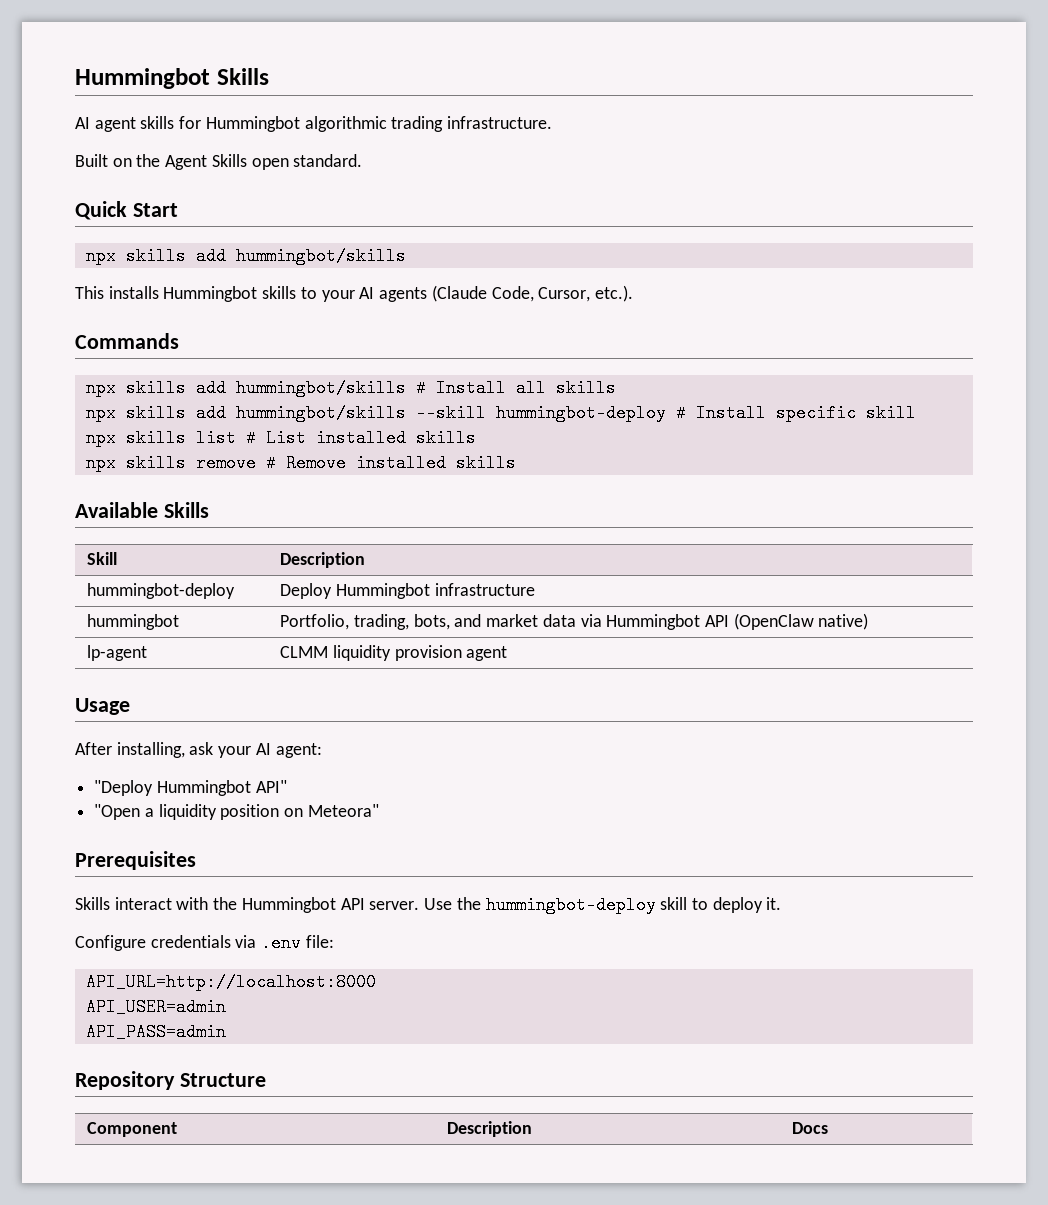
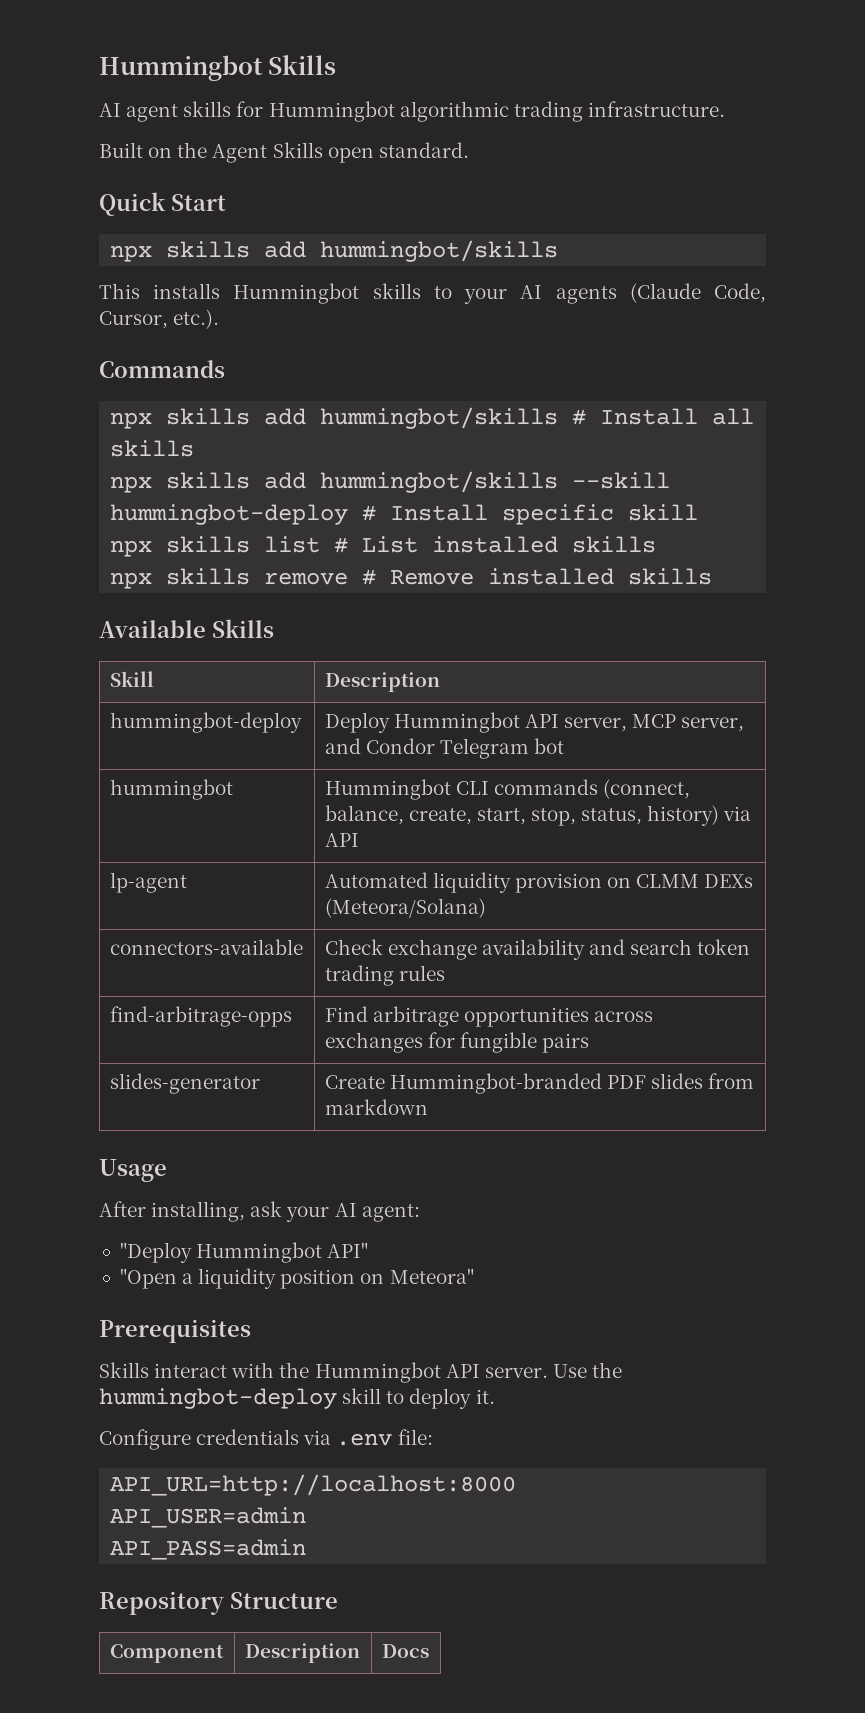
[434,583,535,596] [87,614,180,630] [280,613,869,630] infrastructure // hummingbot | Portfolio, trading, bots, and market data via Hummingbot API (OpenClaw native) -> [524,714,745,732] [324,738,564,759] [109,779,233,800] [324,779,690,800] [324,805,752,826] [324,833,359,847] API server, MCP server, and Condor Telegram bot // hummingbot | Hummingbot CLI commands (connect, balance, create, start, stop, status, history) via API
[280,646,329,658] CLMM -> [324,872,428,888] Automated
[466,646,508,661] agent -> [606,874,754,888] [324,898,486,918] [109,939,303,955] [324,939,751,960] [324,965,445,986] [109,1006,292,1027] [324,1006,653,1027] [324,1032,589,1053] [109,1073,260,1094] [324,1073,755,1094] [324,1099,428,1115] on CLMM DEXs (Meteora/Solana) // connectors-available | Check exchange availability and search token trading rules // find-arbitrage-opps | Find arbitrage opportunities across exchanges for fungible pairs // slides-generator | Create Hummingbot-branded PDF slides from markdown

